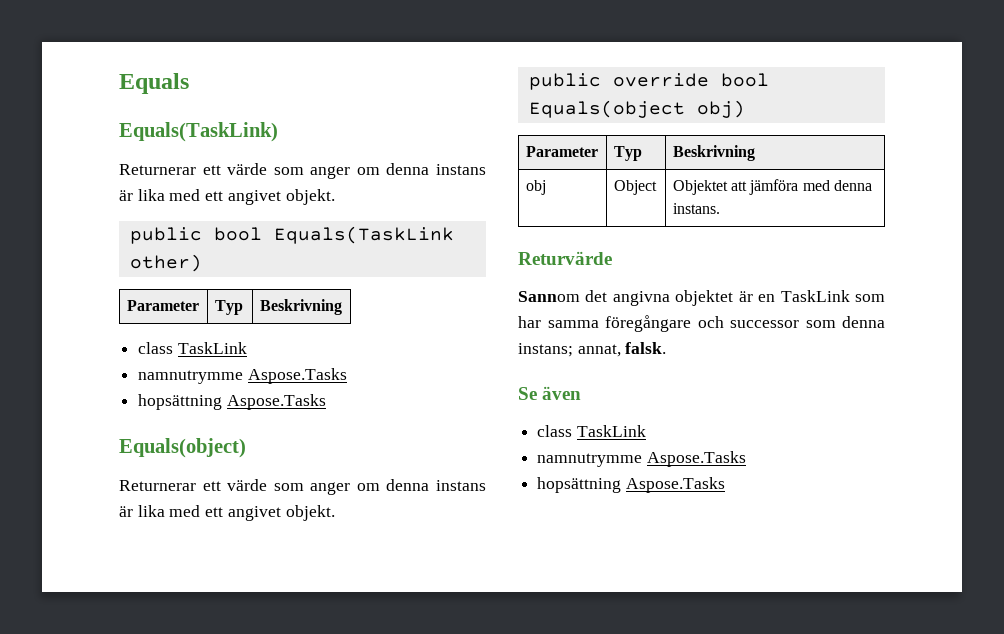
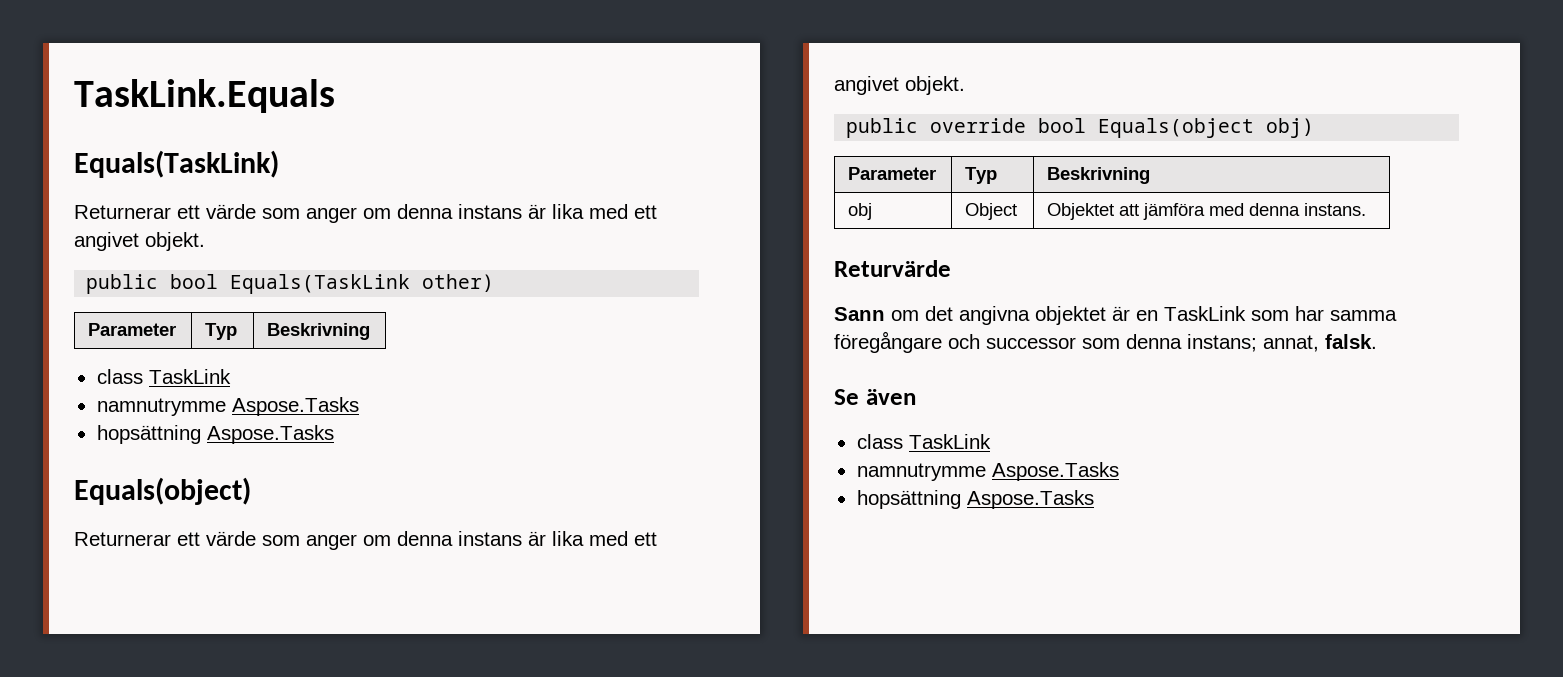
[119,73,189,94] Equals -> [74,79,335,113] TaskLink.Equals
[518,291,580,302] Sannom -> [834,307,919,321] Sann om

